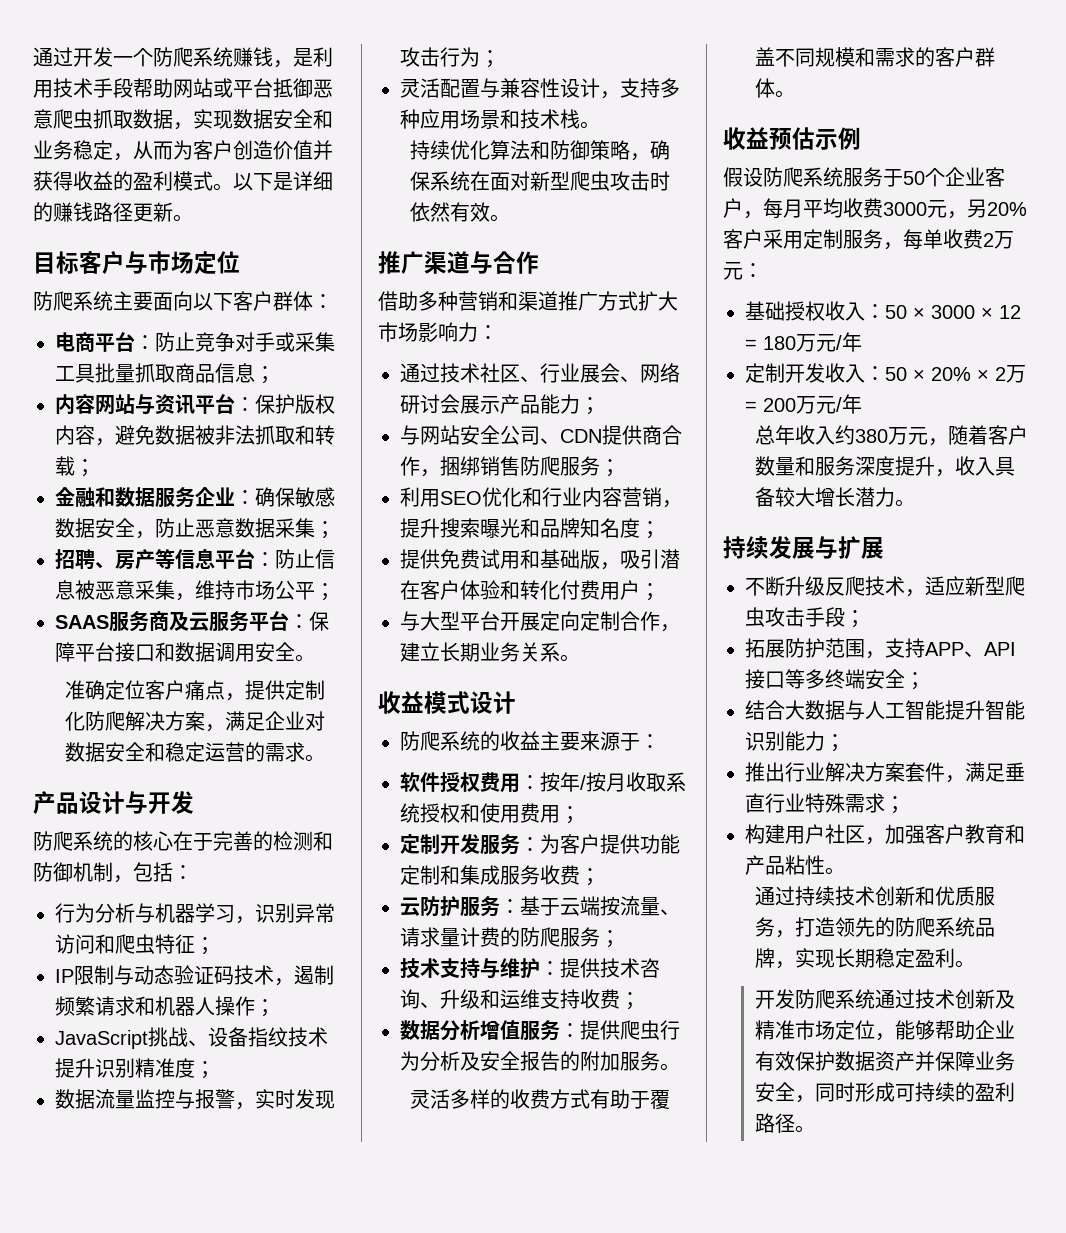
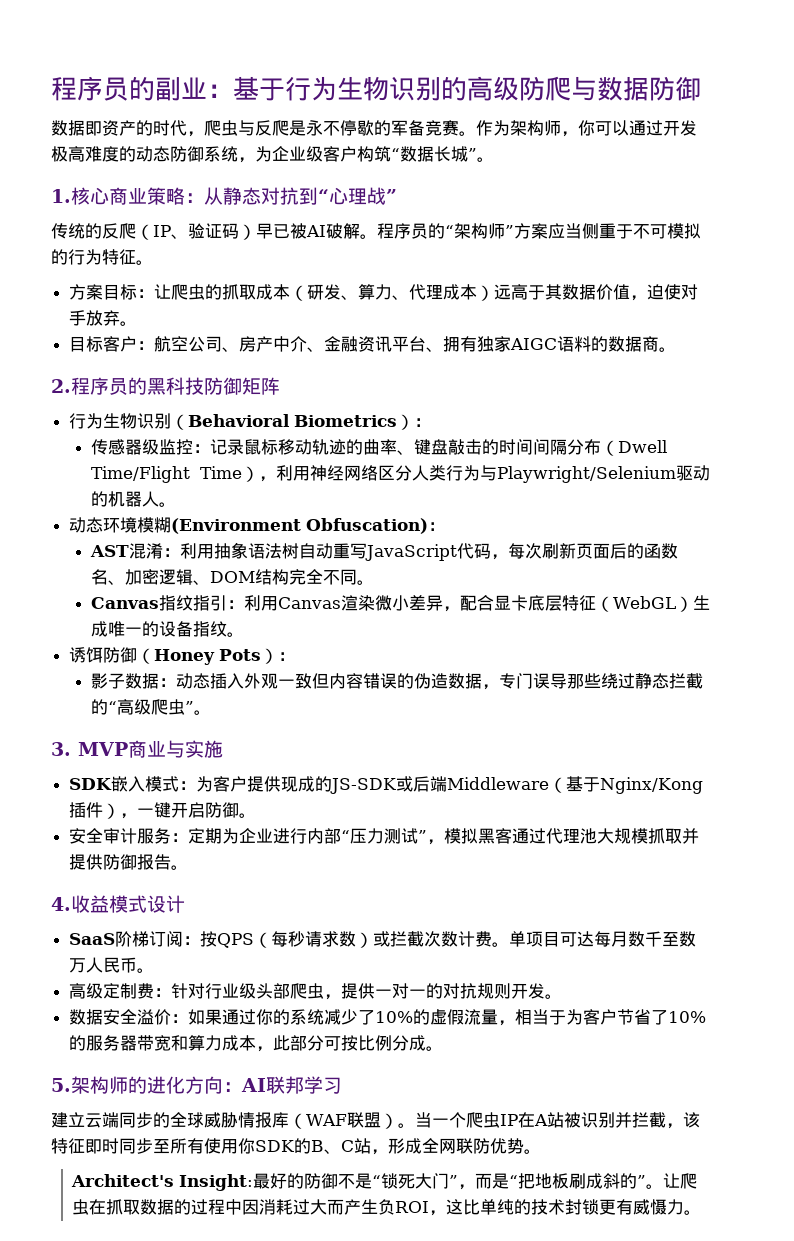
[33,47,333,68] [33,78,333,98] [33,109,333,130] [33,140,333,161] [33,171,333,191] [33,202,193,222] [33,251,240,275] [33,291,333,311] [55,332,335,352] [55,363,275,384] [55,394,335,415] [55,425,335,446] [55,456,95,477] [55,487,335,508] [55,518,335,539] [55,548,335,570] [55,580,335,601] [55,611,329,632] [55,642,315,662] [64,680,325,701] [64,711,325,732] [64,742,325,762] [33,791,194,815] [33,831,333,851] [33,862,193,883] [55,903,335,924] [55,934,215,955] [55,965,334,986] [55,996,275,1017] [55,1027,328,1049] [55,1058,215,1079] [55,1089,335,1110] [400,47,500,68] [400,78,680,99] [400,109,600,129] [409,140,670,161] [409,171,670,191] [409,202,510,222] [378,251,539,274] [378,291,678,311] [378,322,498,342] [400,363,680,383] [400,394,600,415] [400,425,682,445] [400,456,620,477] [400,487,682,508] [400,518,660,539] [400,549,680,570] [400,580,660,601] [400,611,680,632] [400,642,580,662] 通过开发一个防爬系统赚钱，是利用技术手段帮助网站或平台抵御恶意爬虫抓取数据，实现数据安全和业务稳定，从而为客户创造价值并获得收益的盈利模式。以下是详细的赚钱路径更新。 // 目标客户与市场定位 // 防爬系统主要面向以下客户群体： // 电商平台：防止竞争对手或采集工具批量抓取商品信息； // 内容网站与资讯平台：保护版权内容，避免数据被非法抓取和转载； // 金融和数据服务企业：确保敏感数据安全，防止恶意数据采集； // 招聘、房产等信息平台：防止信息被恶意采集，维持市场公平； // SAAS服务商及云服务平台：保障平台接口和数据调用安全。 // 准确定位客户痛点，提供定制化防爬解决方案，满足企业对数据安全和稳定运营的需求。 // 产品设计与开发 // 防爬系统的核心在于完善的检测和防御机制，包括： // 行为分析与机器学习，识别异常访问和爬虫特征； // IP限制与动态验证码技术，遏制频繁请求和机器人操作； // JavaScript挑战、设备指纹技术提升识别精准度； // 数据流量监控与报警，实时发现攻击行为； // 灵活配置与兼容性设计，支持多种应用场景和技术栈。 // 持续优化算法和防御策略，确保系统在面对新型爬虫攻击时依然有效。 // 推广渠道与合作 // 借助多种营销和渠道推广方式扩大市场影响力： // 通过技术社区、行业展会、网络研讨会展示产品能力； // 与网站安全公司、CDN提供商合作，捆绑销售防爬服务； // 利用SEO优化和行业内容营销，提升搜索曝光和品牌知名度； // 提供免费试用和基础版，吸引潜在客户体验和转化付费用户； // 与大型平台开展定向定制合作，建立长期业务关系。 // -> [51,76,701,101] [51,120,697,137] [51,146,494,163] [51,187,397,205] [51,223,701,240] [51,249,153,265] [69,284,699,301] [69,310,138,326] [69,336,677,352] [51,377,280,395] [69,413,432,430] [90,439,667,456] [90,465,710,483] [90,491,176,507] [69,517,446,534] [89,542,678,561] [90,569,374,585] [90,595,710,612] [90,621,244,637] [69,647,296,665] [90,673,703,690] [90,699,211,715] [51,740,223,758] [69,776,704,794] [69,802,257,819] [69,828,700,845] [69,854,189,870] [51,897,71,911] 程序员的副业：基于行为生物识别的高级防爬与数据防御 // 数据即资产的时代，爬虫与反爬是永不停歇的军备竞赛。作为架构师，你可以通过开发极高难度的动态防御系统，为企业级客户构筑“数据长城”。 // 1.核心商业策略：从静态对抗到“心理战” // 传统的反爬（IP、验证码）早已被AI破解。程序员的“架构师”方案应当侧重于不可模拟的行为特征。 // 方案目标：让爬虫的抓取成本（研发、算力、代理成本）远高于其数据价值，迫使对手放弃。 // 目标客户：航空公司、房产中介、金融资讯平台、拥有独家AIGC语料的数据商。 // 2.程序员的黑科技防御矩阵 // 行为生物识别（Behavioral Biometrics）： // 传感器级监控：记录鼠标移动轨迹的曲率、键盘敲击的时间间隔分布（Dwell Time/Flight Time），利用神经网络区分人类行为与Playwright/Selenium驱动的机器人。 // 动态环境模糊(Environment Obfuscation)： // AST混淆：利用抽象语法树自动重写JavaScript代码，每次刷新页面后的函数名、加密逻辑、DOM结构完全不同。 // Canvas指纹指引：利用Canvas渲染微小差异，配合显卡底层特征（WebGL）生成唯一的设备指纹。 // 诱饵防御（Honey Pots）： // 影子数据：动态插入外观一致但内容错误的伪造数据，专门误导那些绕过静态拦截的“高级爬虫”。 // 3. MVP商业与实施 // SDK嵌入模式：为客户提供现成的JS-SDK或后端Middleware（基于Nginx/Kong插件），一键开启防御。 // 安全审计服务：定期为企业进行内部“压力测试”，模拟黑客通过代理池大规模抓取并提供防御报告。 // 4.
[400,731,660,751] [400,772,686,793] [400,803,580,824] [400,834,680,855] [400,865,600,886] [400,896,680,917] [400,927,620,948] [400,958,660,979] [400,989,640,1010] [400,1020,680,1041] [400,1051,680,1071] [409,1089,670,1109] [754,47,995,67] [754,78,795,98] [723,127,861,150] [723,167,1005,187] [723,198,1027,219] [723,229,1014,250] [723,262,763,280] [745,301,1021,321] [745,332,862,352] [745,363,1026,383] [745,394,862,414] [754,425,1028,446] [754,456,1015,477] [754,487,915,507] [723,536,884,559] [745,576,1025,597] [745,607,865,628] [745,638,1016,659] [745,669,925,690] [745,700,1025,720] [745,731,845,752] [745,762,1025,783] [745,793,905,814] [745,824,1025,845] [745,855,845,875] [754,886,995,906] [754,917,995,938] [754,948,975,969] [754,989,1015,1009] [754,1020,1015,1041] [754,1051,1015,1071] [754,1082,1015,1103] [754,1113,795,1133] 防爬系统的收益主要来源于： // 软件授权费用：按年/按月收取系统授权和使用费用； // 定制开发服务：为客户提供功能定制和集成服务收费； // 云防护服务：基于云端按流量、请求量计费的防爬服务； // 技术支持与维护：提供技术咨询、升级和运维支持收费； // 数据分析增值服务：提供爬虫行为分析及安全报告的附加服务。 // 灵活多样的收费方式有助于覆盖不同规模和需求的客户群体。 // 收益预估示例 // 假设防爬系统服务于50个企业客户，每月平均收费3000元，另20%客户采用定制服务，每单收费2万元： // 基础授权收入：50 × 3000 × 12 = 180万元/年 // 定制开发收入：50 × 20% × 2万= 200万元/年 // 总年收入约380万元，随着客户数量和服务深度提升，收入具备较大增长潜力。 // 持续发展与扩展 // 不断升级反爬技术，适应新型爬虫攻击手段； // 拓展防护范围，支持APP、API接口等多终端安全； // 结合大数据与人工智能提升智能识别能力； // 推出行业解决方案套件，满足垂直行业特殊需求； // 构建用户社区，加强客户教育和产品粘性。 // 通过持续技术创新和优质服务，打造领先的防爬系统品牌，实现长期稳定盈利。 // 开发防爬系统通过技术创新及精准市场定位，能够帮助企业有效保护数据资产并保障业务安全，同时形成可持续的盈利路径 -> [69,931,697,948] [69,957,155,973] [69,983,563,1000] [69,1009,707,1026] [69,1035,444,1052] [51,1076,342,1094] [51,1112,700,1129] [51,1138,541,1155] [71,1173,698,1191] [72,1199,685,1216] SaaS阶梯订阅：按QPS（每秒请求数）或拦截次数计费。单项目可达每月数千至数万人民币。 // 高级定制费：针对行业级头部爬虫，提供一对一的对抗规则开发。 // 数据安全溢价：如果通过你的系统减少了10%的虚假流量，相当于为客户节省了10%的服务器带宽和算力成本，此部分可按比例分成。 // 5.架构师的进化方向：AI联邦学习 // 建立云端同步的全球威胁情报库（WAF联盟）。当一个爬虫IP在A站被识别并拦截，该特征即时同步至所有使用你SDK的B、C站，形成全网联防优势。 // Architect's Insight:最好的防御不是“锁死大门”，而是“把地板刷成斜的”。让爬虫在抓取数据的过程中因消耗过大而产生负ROI，这比单纯的技术封锁更有威慑力

